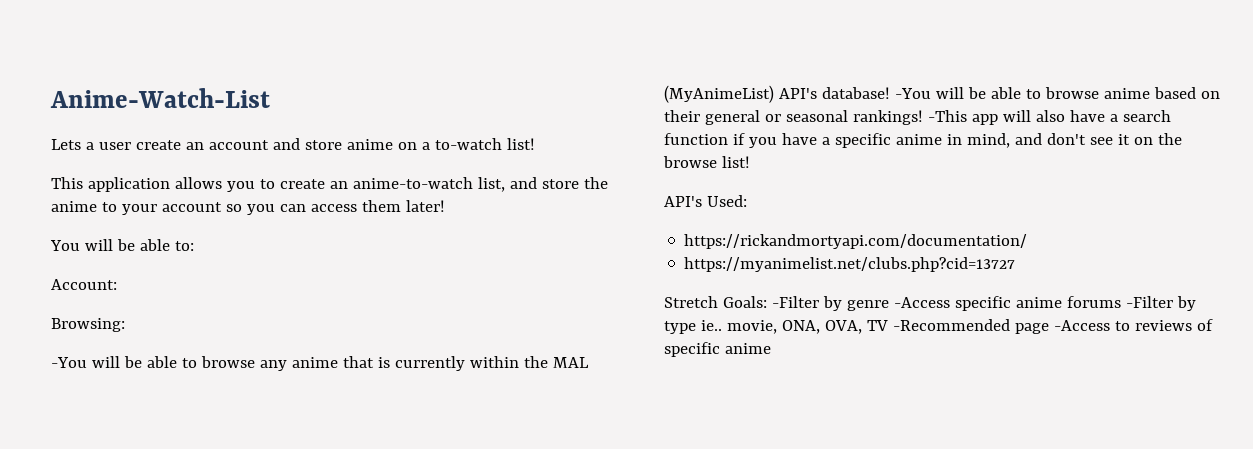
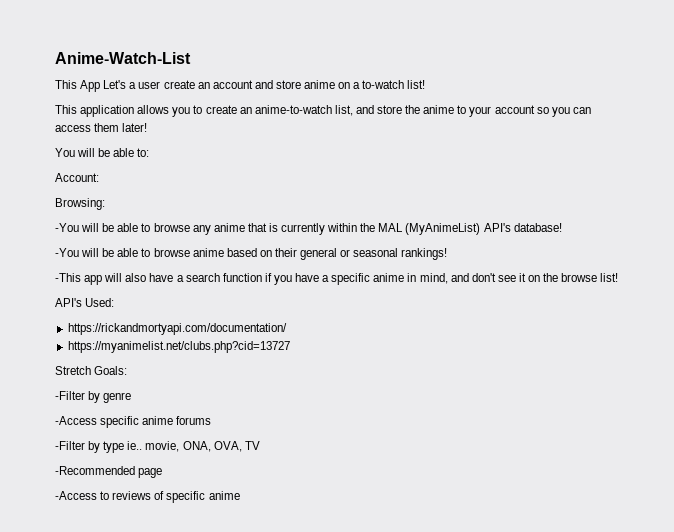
[51,139,81,150] Lets -> [55,80,127,92] This App Let's
(890, 93) none -> (562, 227) //
(923, 117) none -> (448, 254) //
(767, 302) none -> (128, 370) //
(889, 305) none -> (132, 397) //
(1121, 302) none -> (212, 420) //
(888, 325) none -> (260, 445) //
(1049, 328) none -> (163, 473) //

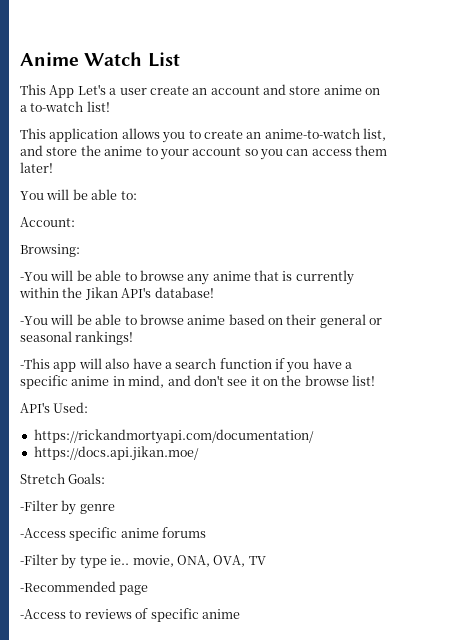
[55,52,191,64] Anime-Watch-List -> [20,52,180,67] Anime Watch List
[378,223,481,235] MAL (MyAnimeList) -> [84,287,118,300] Jikan
[67,341,290,353] https://myanimelist.net/clubs.php?cid=13727 -> [33,446,199,461] https://docs.api.jikan.moe/

